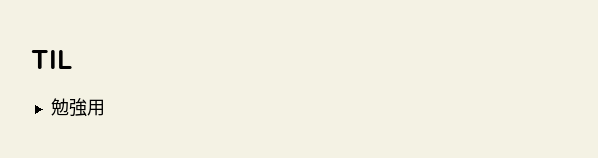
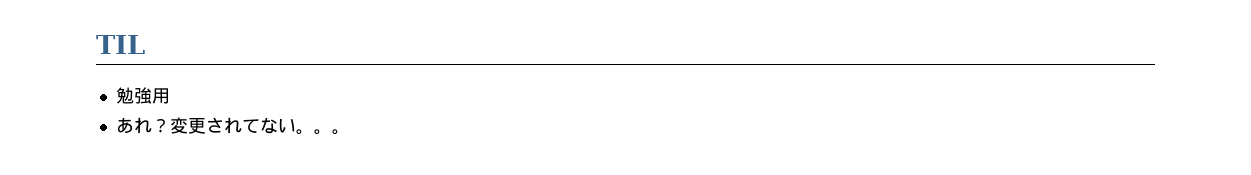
(105, 107) none -> [115,117,350,135] // あれ？変更されてない。。。

